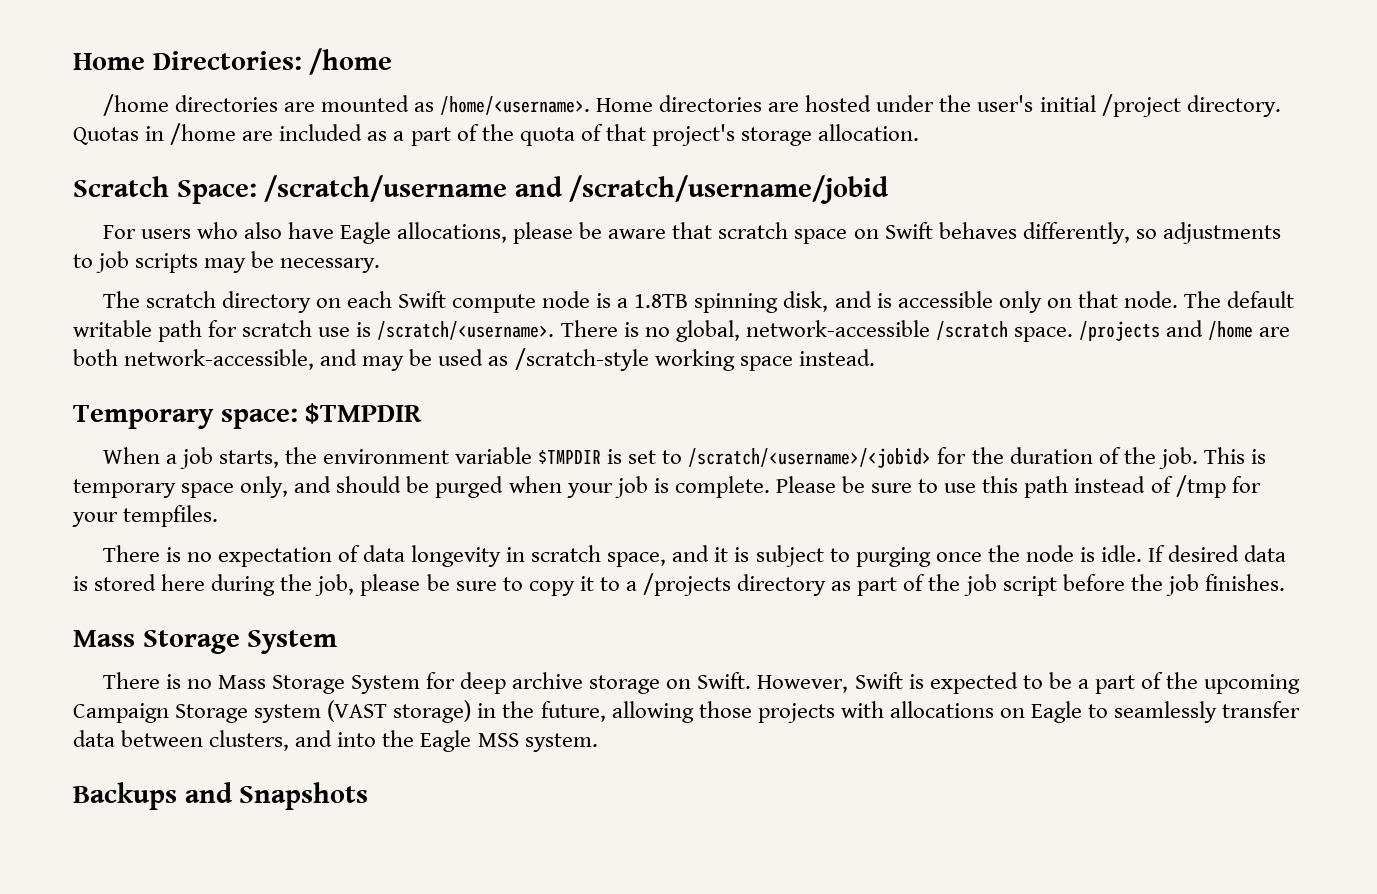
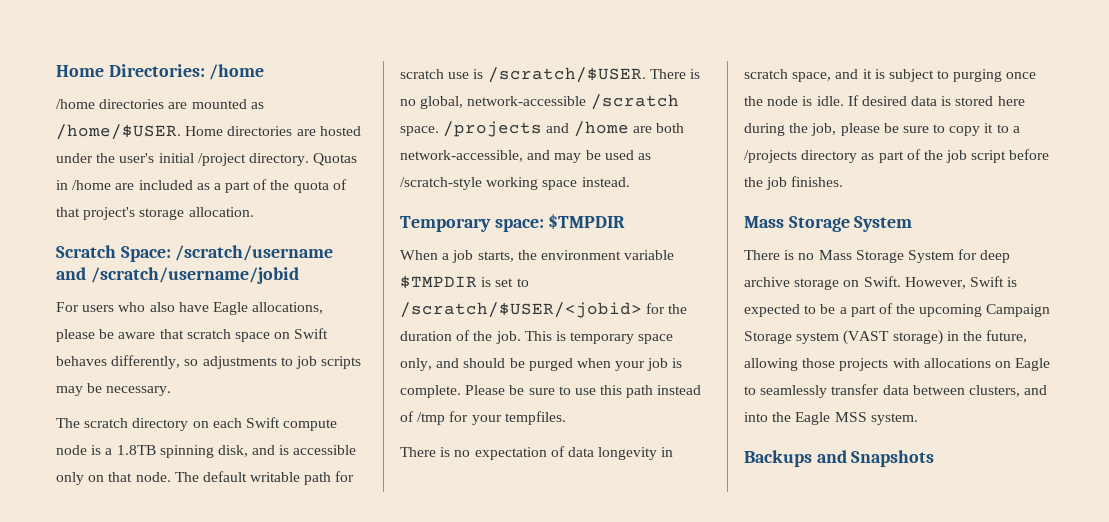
[439,96,590,115] /home/<username>. -> [56,124,181,140] /home/$USER.
[377,321,555,340] /scratch/<username>. -> [487,67,646,83] /scratch/$USER.
[688,448,932,468] /scratch/<username>/<jobid> -> [400,302,642,318] /scratch/$USER/<jobid>

